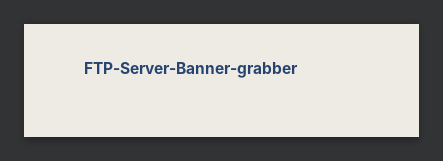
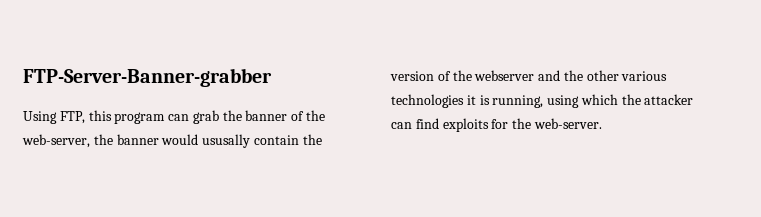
(298, 70) none -> [23,110,326,124] [22,134,322,148] [390,70,668,81] [391,94,694,108] [391,118,602,132] // Using FTP, this program can grab the banner of the web-server, the banner would ususally contain the version of the webserver and the other various technologies it is running, using which the attacker can find exploits for the web-server.

